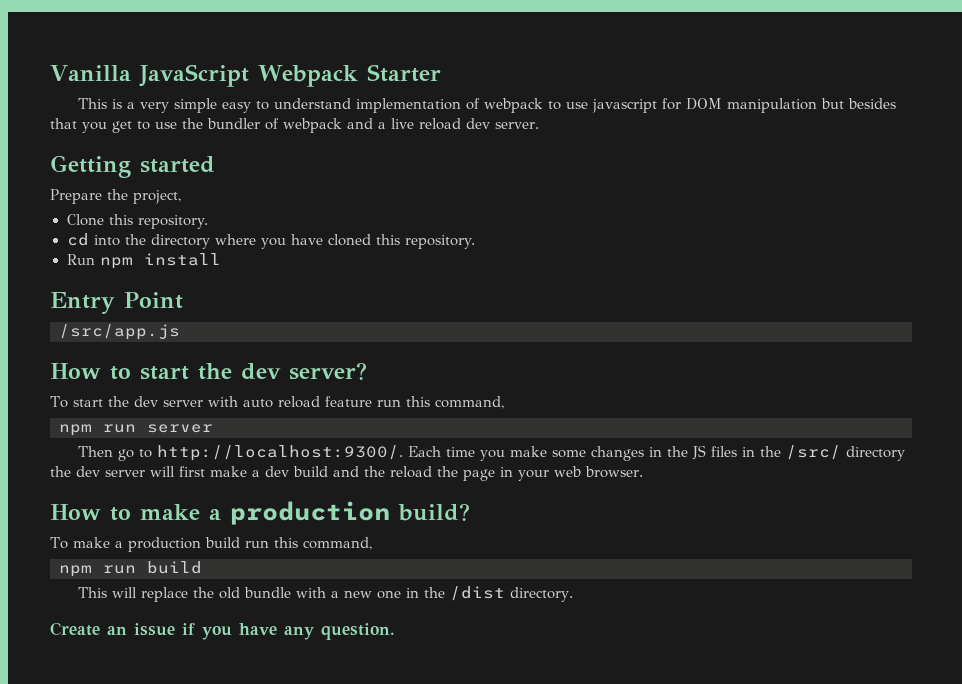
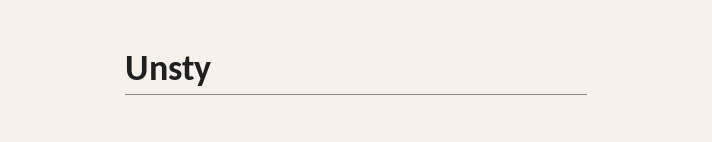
[50,64,441,87] [78,98,897,113] [50,118,539,133] [50,155,215,178] [50,189,181,204] [66,214,209,229] [66,233,476,249] [66,253,221,269] [50,292,183,314] [59,324,180,340] [50,362,367,380] [50,396,504,409] [59,424,213,436] [78,445,906,461] [50,466,643,481] [50,501,470,525] [50,537,372,552] [59,561,202,577] [78,586,574,602] [50,622,395,640] Vanilla JavaScript Webpack Starter // This is a very simple easy to understand implementation of webpack to use javascript for DOM manipulation but besides that you get to use the bundler of webpack and a live reload dev server. // Getting started // Prepare the project, // Clone this repository. // cd into the directory where you have cloned this repository. // Run npm install // Entry Point // /src/app.js // How to start the dev server? // To start the dev server with auto reload feature run this command, // npm run server // Then go to http://localhost:9300/. Each time you make some changes in the JS files in the /src/ directory the dev server will first make a dev build and the reload the page in your web browser. // How to make a production build? // To make a production build run this command, // npm run build // This will replace the old bundle with a new one in the /dist directory. // Create an issue if you have any question. -> [125,56,211,86] Unsty

